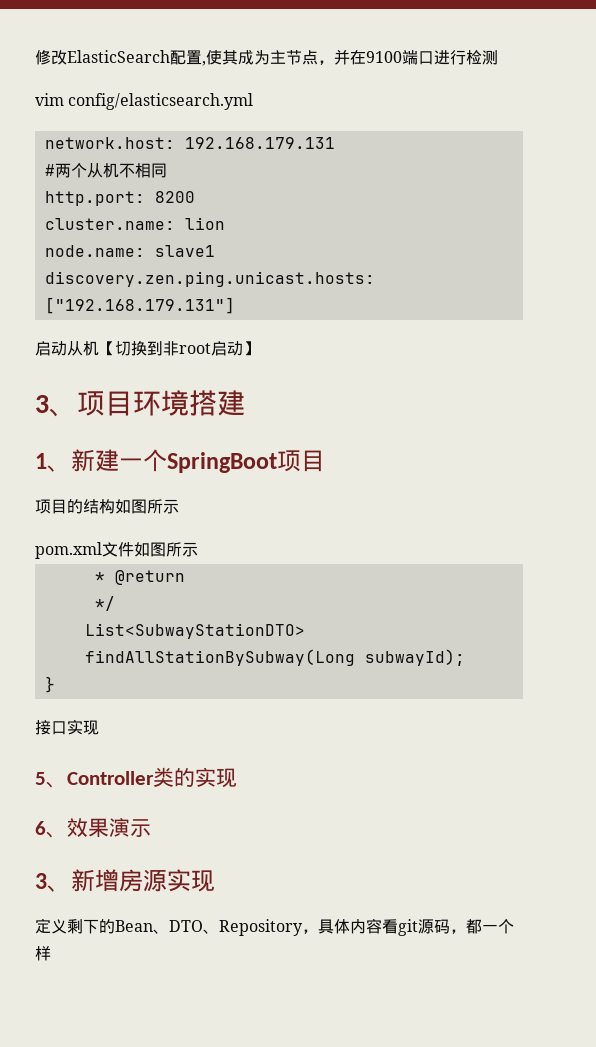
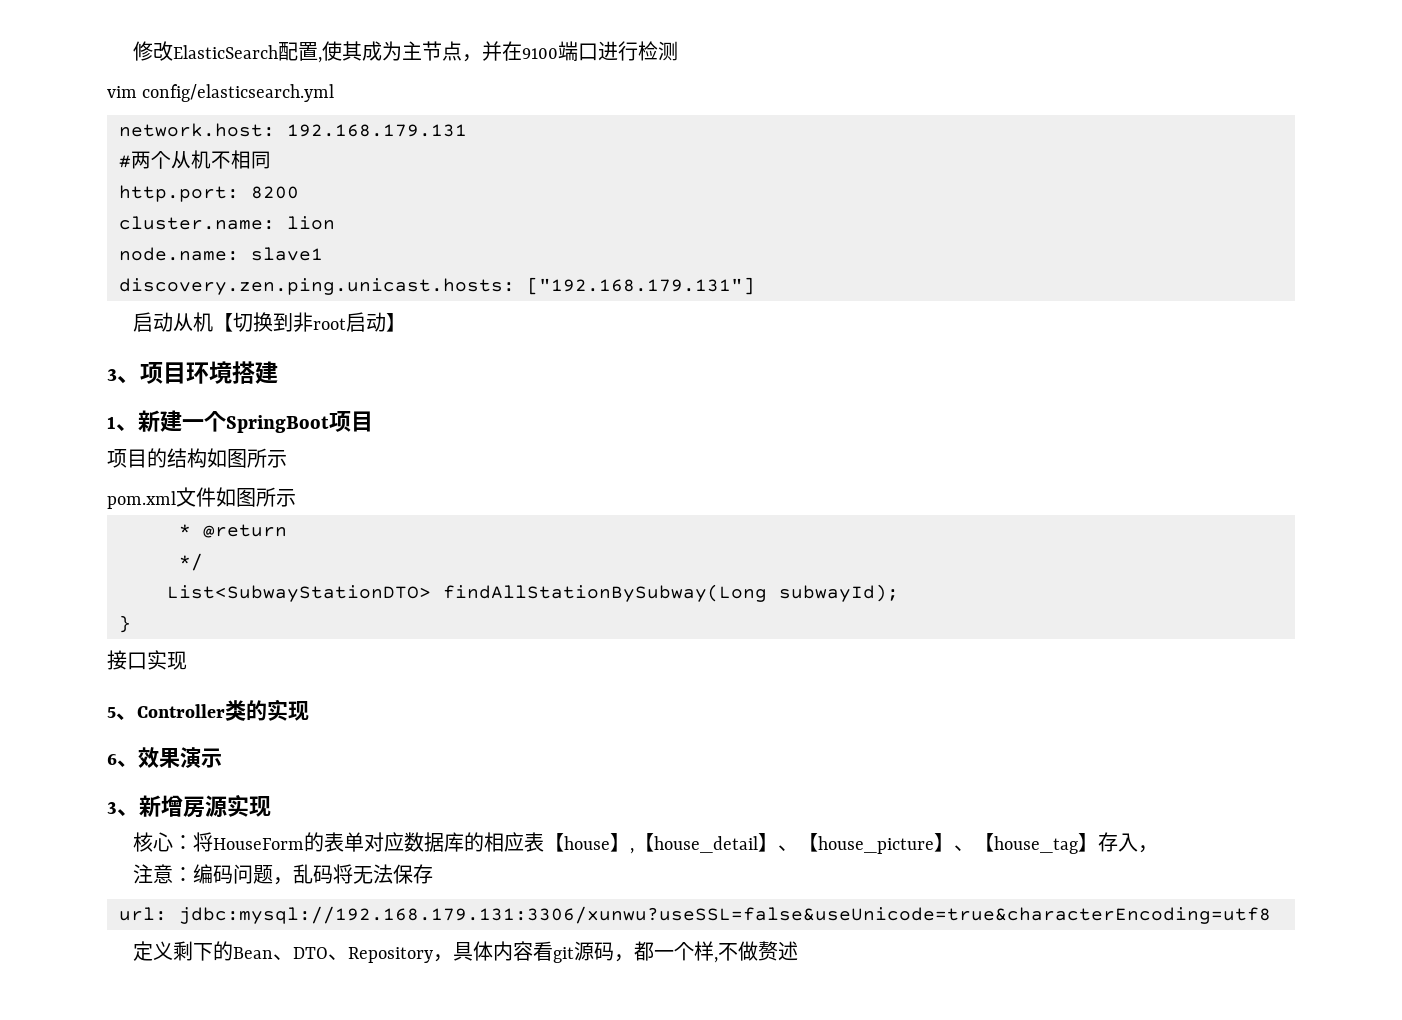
(215, 881) none -> [133,832,1159,854] [133,864,434,885] [119,906,1271,924] // 核心：将HouseForm的表单对应数据库的相应表【house】,【house_detail】、【house_picture】、【house_tag】存入， // 注意：编码问题，乱码将无法保存 // url: jdbc:mysql://192.168.179.131:3306/xunwu?useSSL=false&useUnicode=true&characterEncoding=utf8
(51, 953) none -> [714,941,799,963] ,不做赘述

